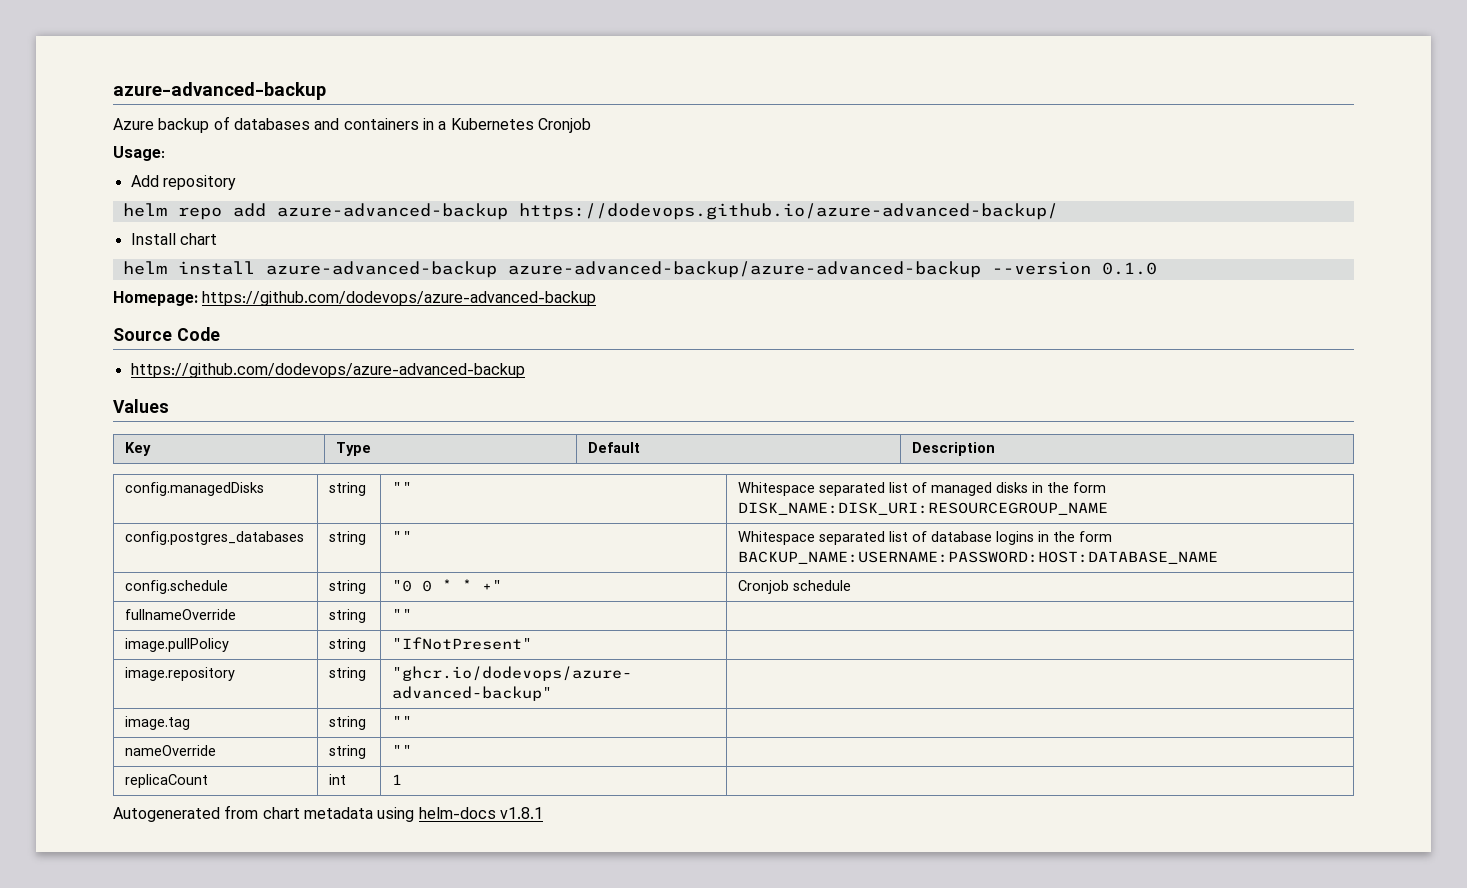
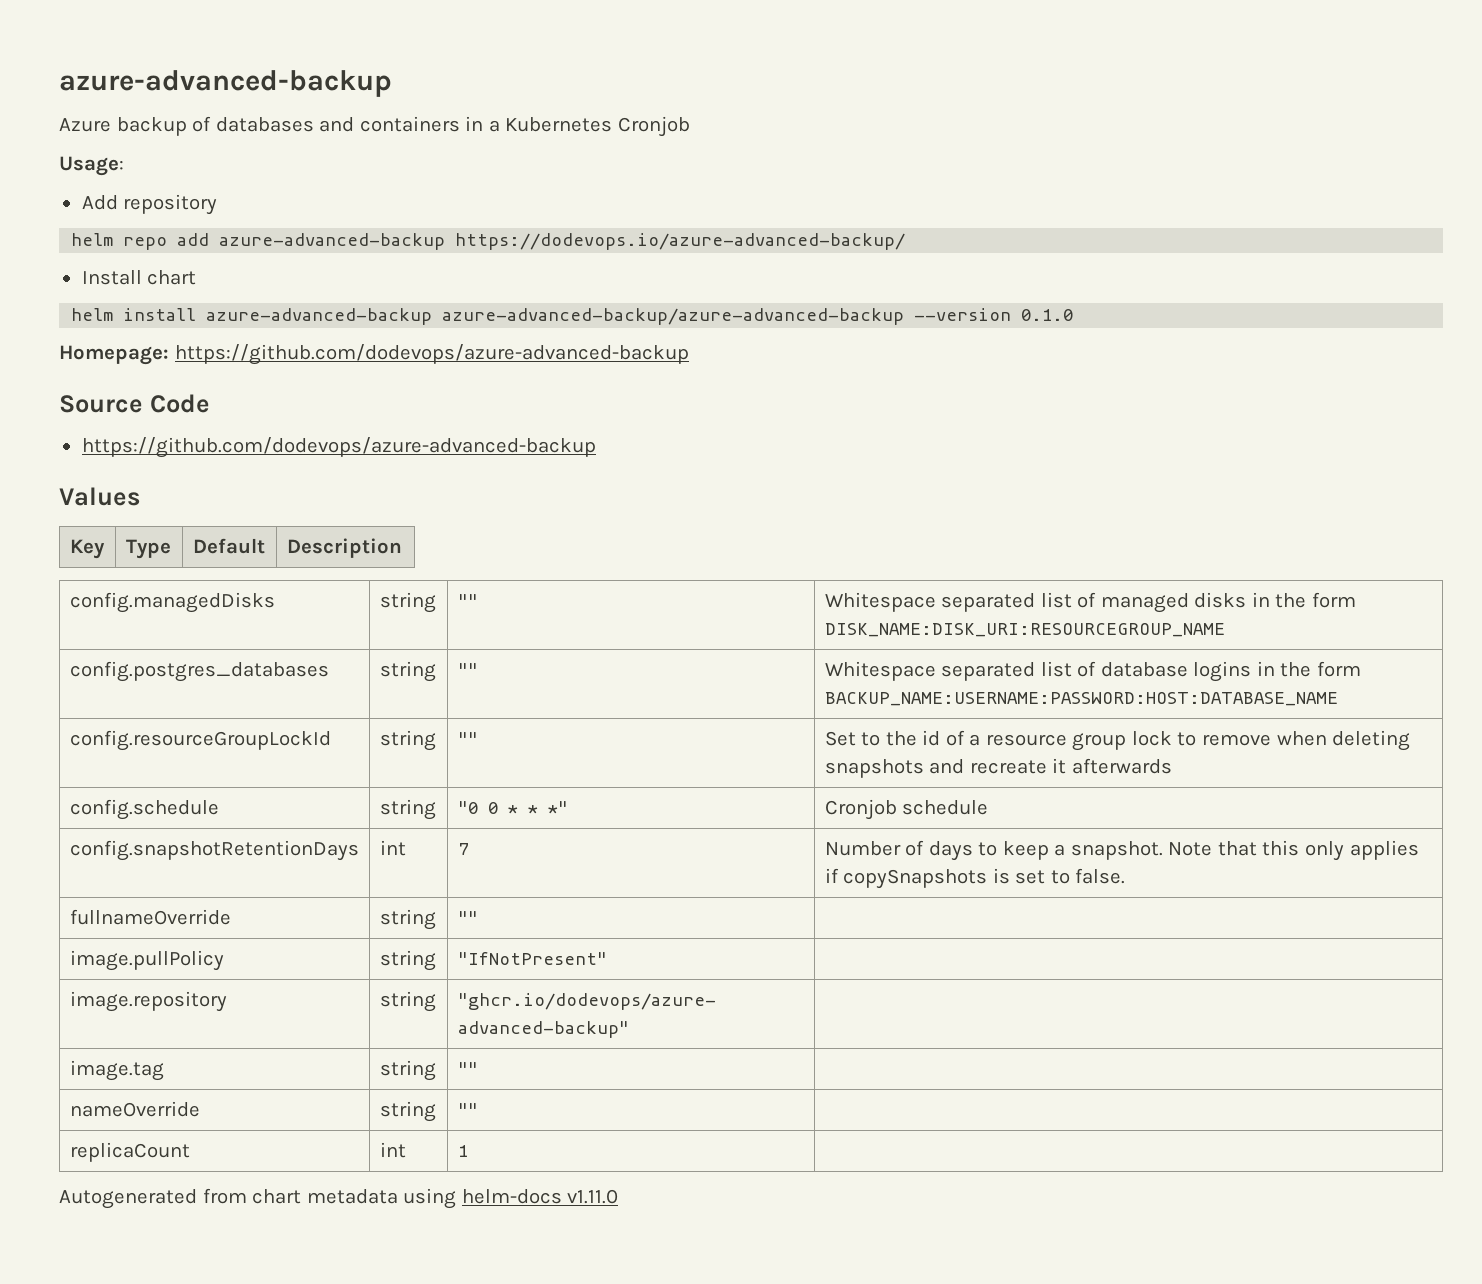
[518,203,1058,220] https://dodevops.github.io/azure-advanced-backup/ -> [455,233,906,250] https://dodevops.io/azure-advanced-backup/
(1219, 557) none -> [69,730,331,751] [379,730,436,751] [457,732,478,745] [824,730,1411,751] [824,758,1172,778] // config.resourceGroupLockId | string | "" | Set to the id of a resource group lock to remove when deleting snapshots and recreate it afterwards
[482,580,503,591] +" -> [547,801,568,814] *"
(852, 585) none -> [69,840,359,861] [379,840,406,856] [457,843,468,855] [824,840,1419,861] [824,868,1126,889] // config.snapshotRetentionDays | int | 7 | Number of days to keep a snapshot. Note that this only applies if copySnapshots is set to false.
[499,807,543,819] v1.8.1 -> [567,1189,619,1204] v1.11.0

